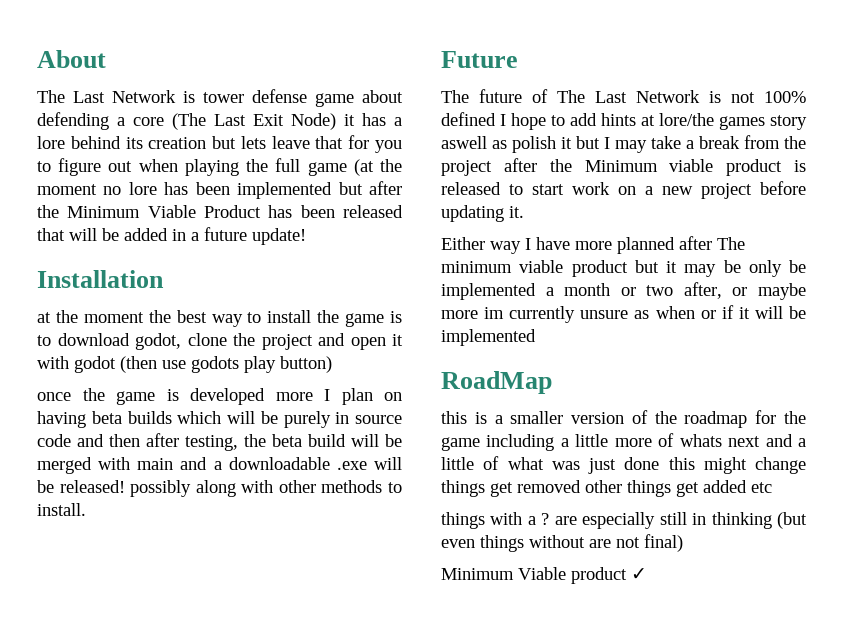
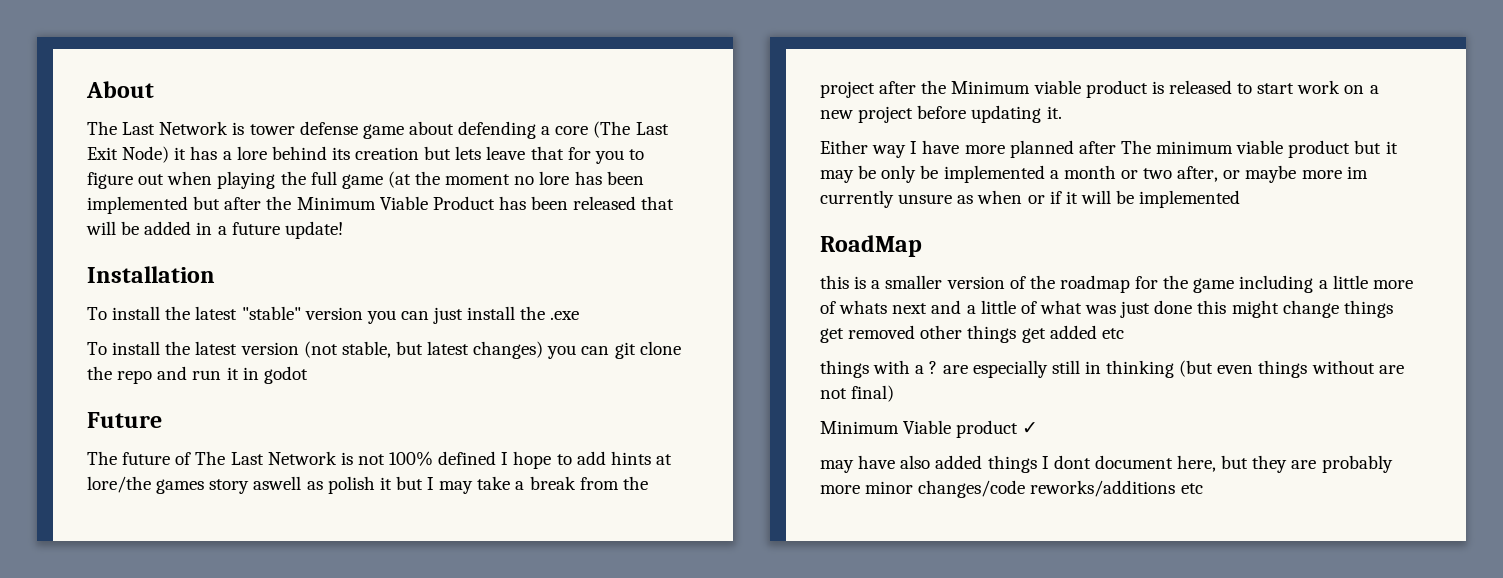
[37,310,402,327] [37,333,403,350] [37,356,332,373] [37,388,402,405] [37,411,402,428] [37,433,402,451] [37,457,402,474] [37,480,402,497] [37,503,86,516] at the moment the best way to install the game is to download godot, clone the project and open it with godot (then use godots play button) // once the game is developed more I plan on having beta builds which will be purely in source code and then after testing, the beta build will be merged with main and a downloadable .exe will be released! possibly along with other methods to install. -> [87,306,580,324] [87,341,681,359] [87,366,308,384] To install the latest "stable" version you can just install the .exe // To install the latest version (not stable, but latest changes) you can git clone the repo and run it in godot
(647, 574) none -> [820,455,1393,473] [820,480,1203,498] // may have also added things I dont document here, but they are probably more minor changes/code reworks/additions etc

